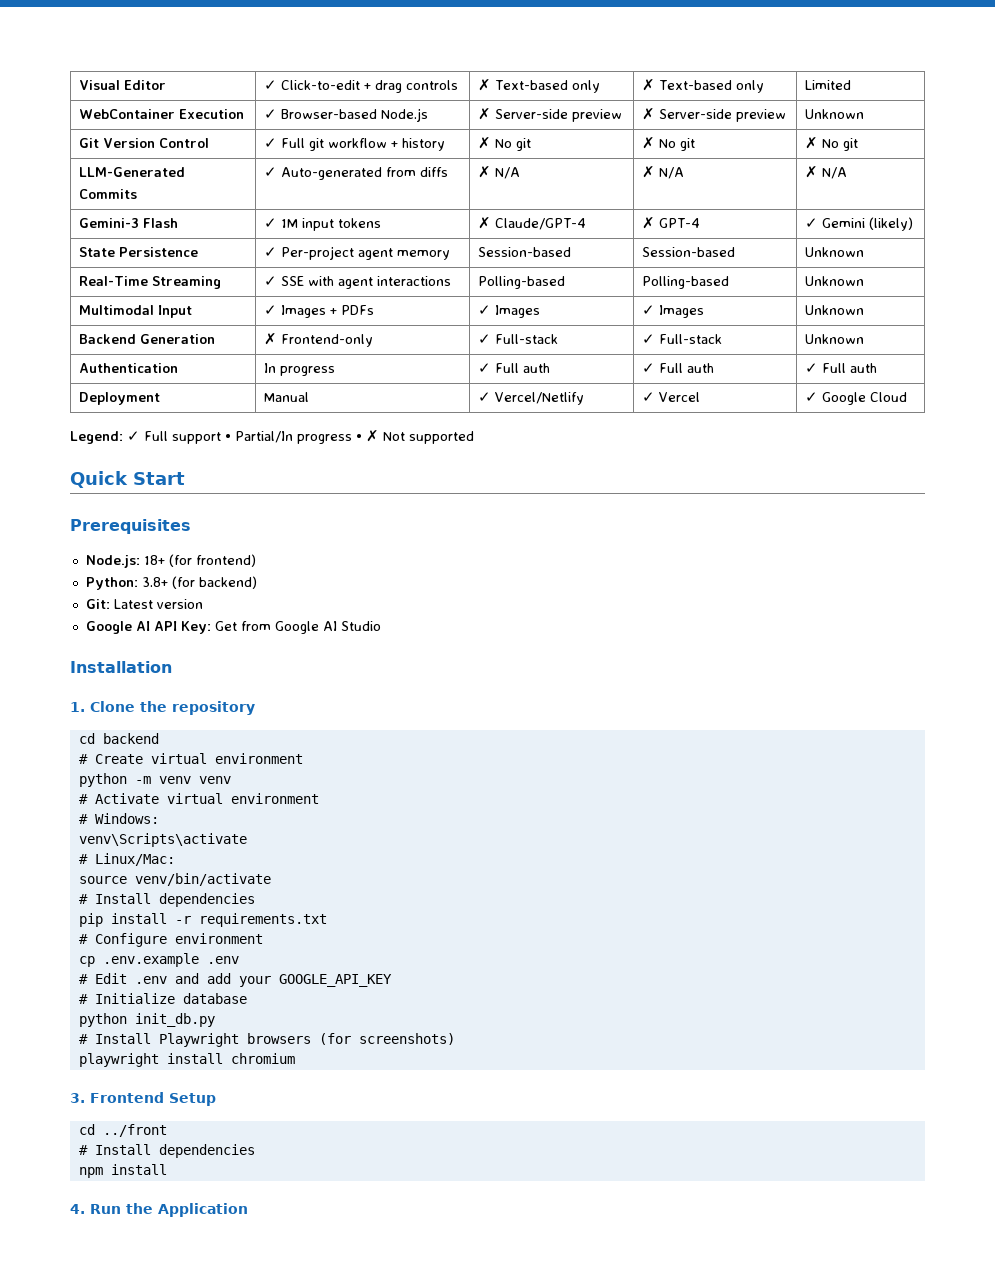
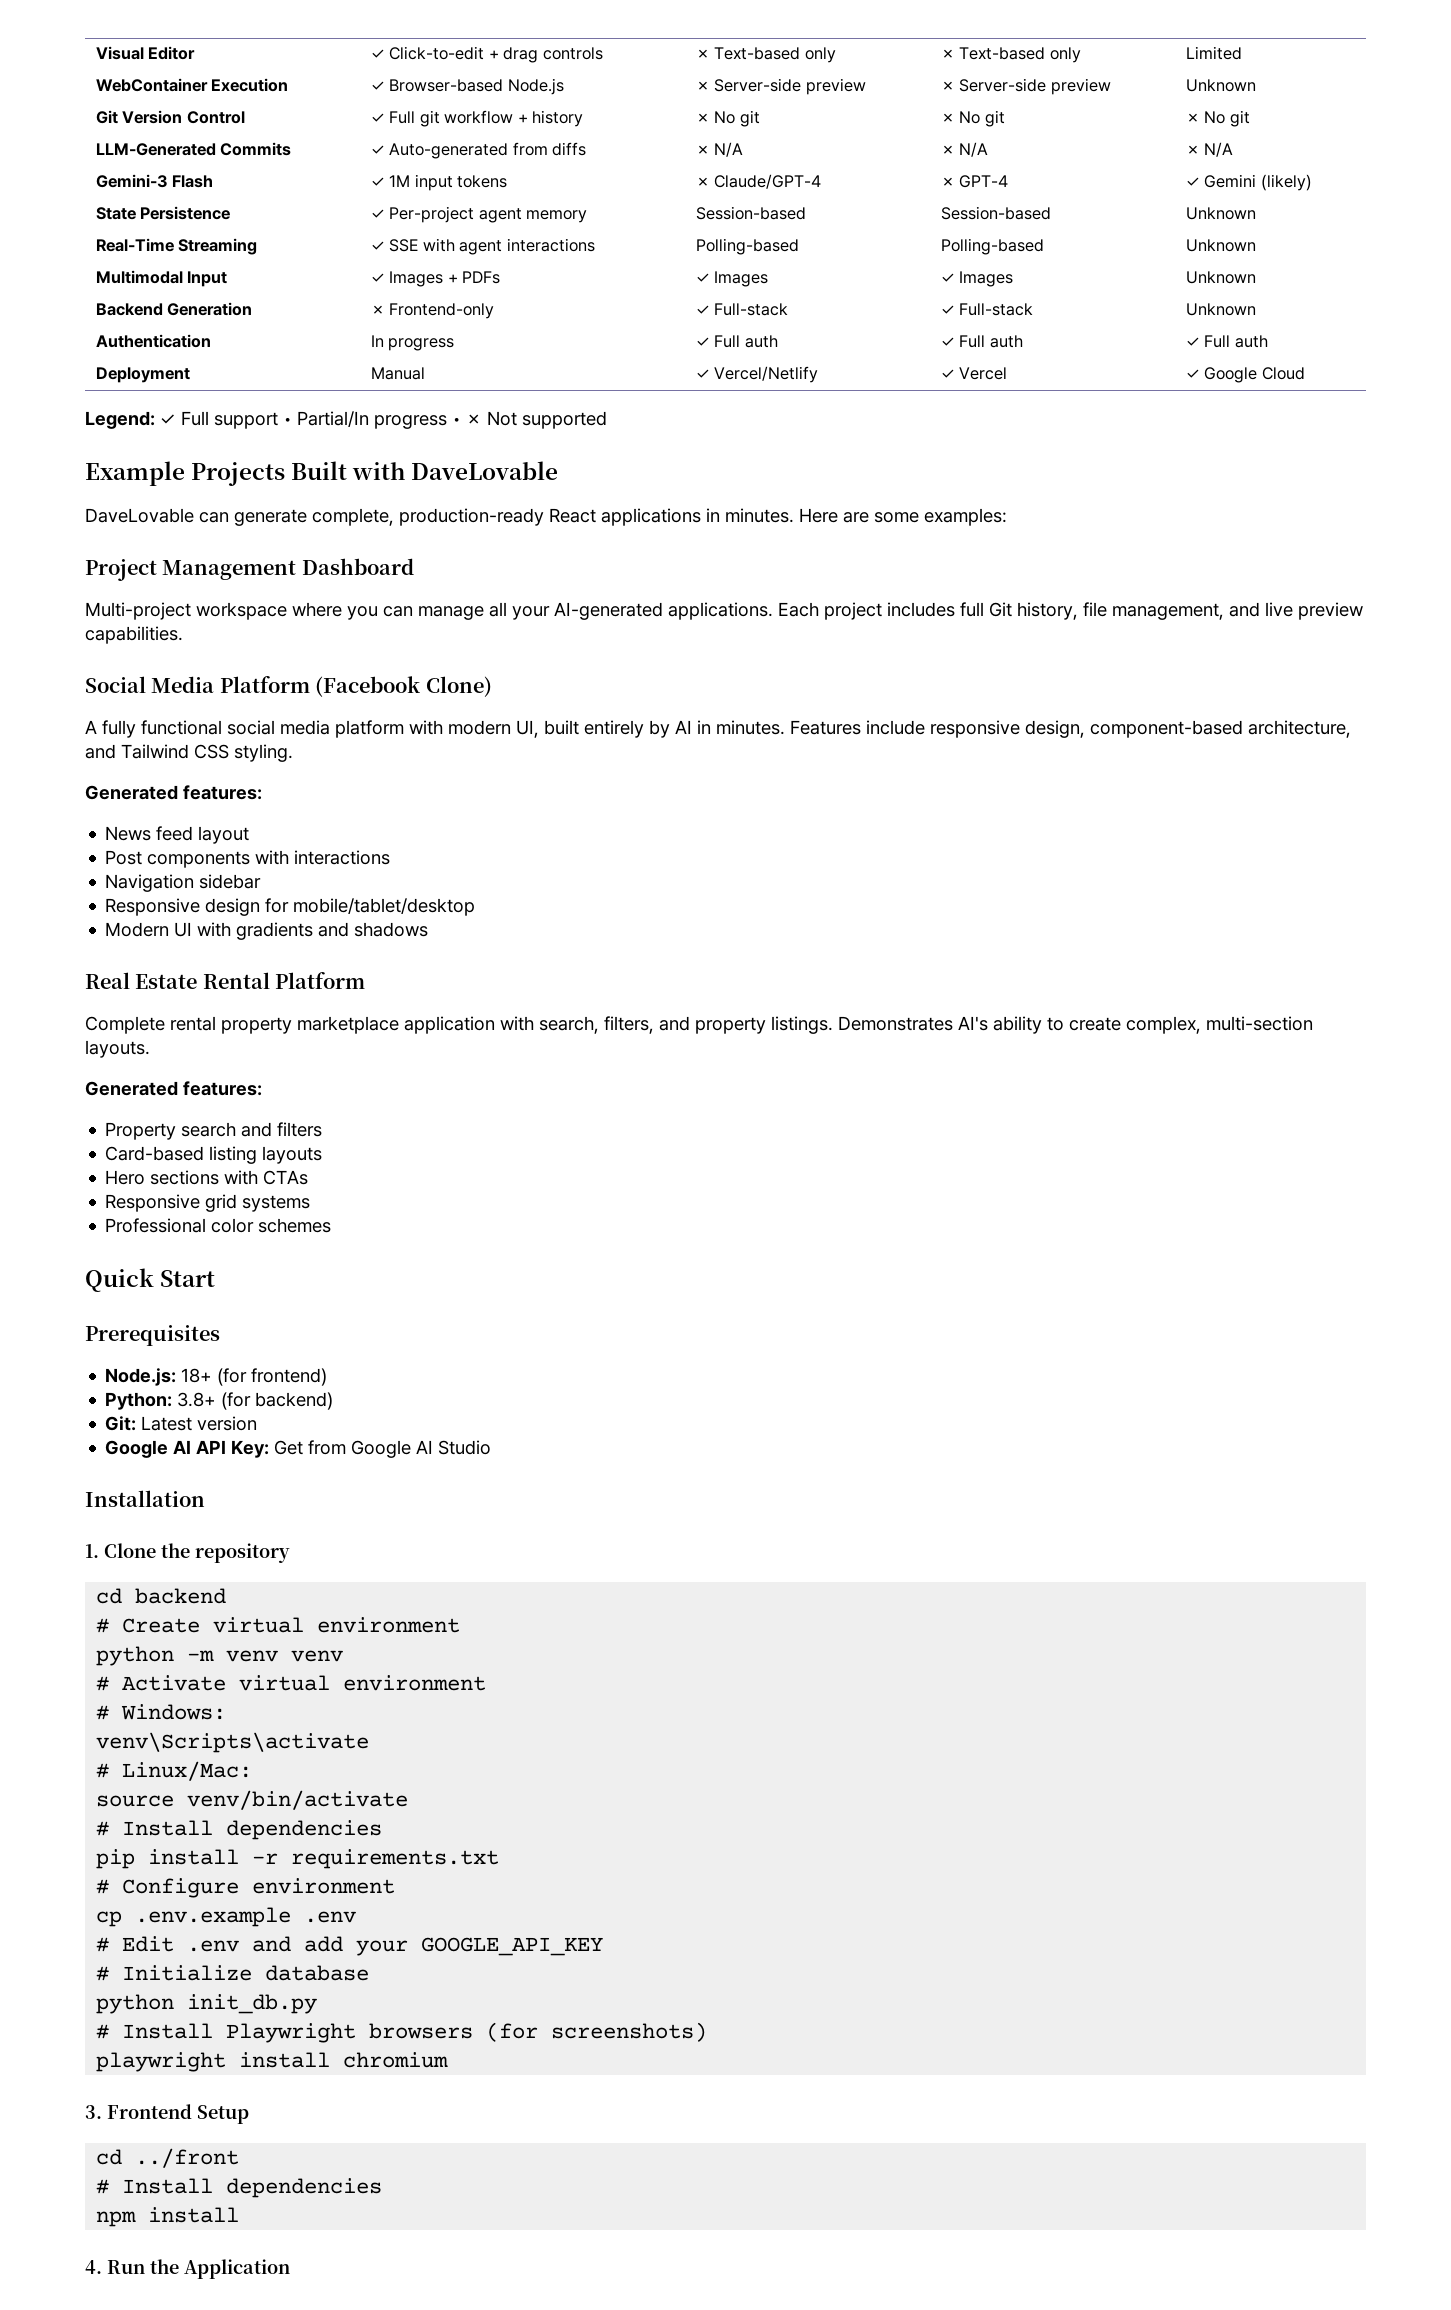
(474, 437) none -> [85,461,559,486] [85,508,1007,526] [85,558,414,581] [85,602,1363,620] [85,626,183,644] [85,676,492,697] [85,720,1351,738] [85,744,293,762] [85,785,262,800] [105,826,250,844] [105,850,391,868] [105,874,262,892] [105,898,476,916] [105,922,429,940] [85,972,366,989] [85,1016,1313,1034] [85,1040,150,1058] [85,1081,262,1096] [105,1122,323,1140] [105,1146,323,1164] [105,1170,309,1185] [105,1194,311,1212] [105,1218,332,1233] // Example Projects Built with DaveLovable // DaveLovable can generate complete, production-ready React applications in minutes. Here are some examples: // Project Management Dashboard // Multi-project workspace where you can manage all your AI-generated applications. Each project includes full Git history, file management, and live preview capabilities. // Social Media Platform (Facebook Clone) // A fully functional social media platform with modern UI, built entirely by AI in minutes. Features include responsive design, component-based architecture, and Tailwind CSS styling. // Generated features: // News feed layout // Post components with interactions // Navigation sidebar // Responsive design for mobile/tablet/desktop // Modern UI with gradients and shadows // Real Estate Rental Platform // Complete rental property marketplace application with search, filters, and property listings. Demonstrates AI's ability to create complex, multi-section layouts. // Generated features: // Property search and filters // Card-based listing layouts // Hero sections with CTAs // Responsive grid systems // Professional color schemes

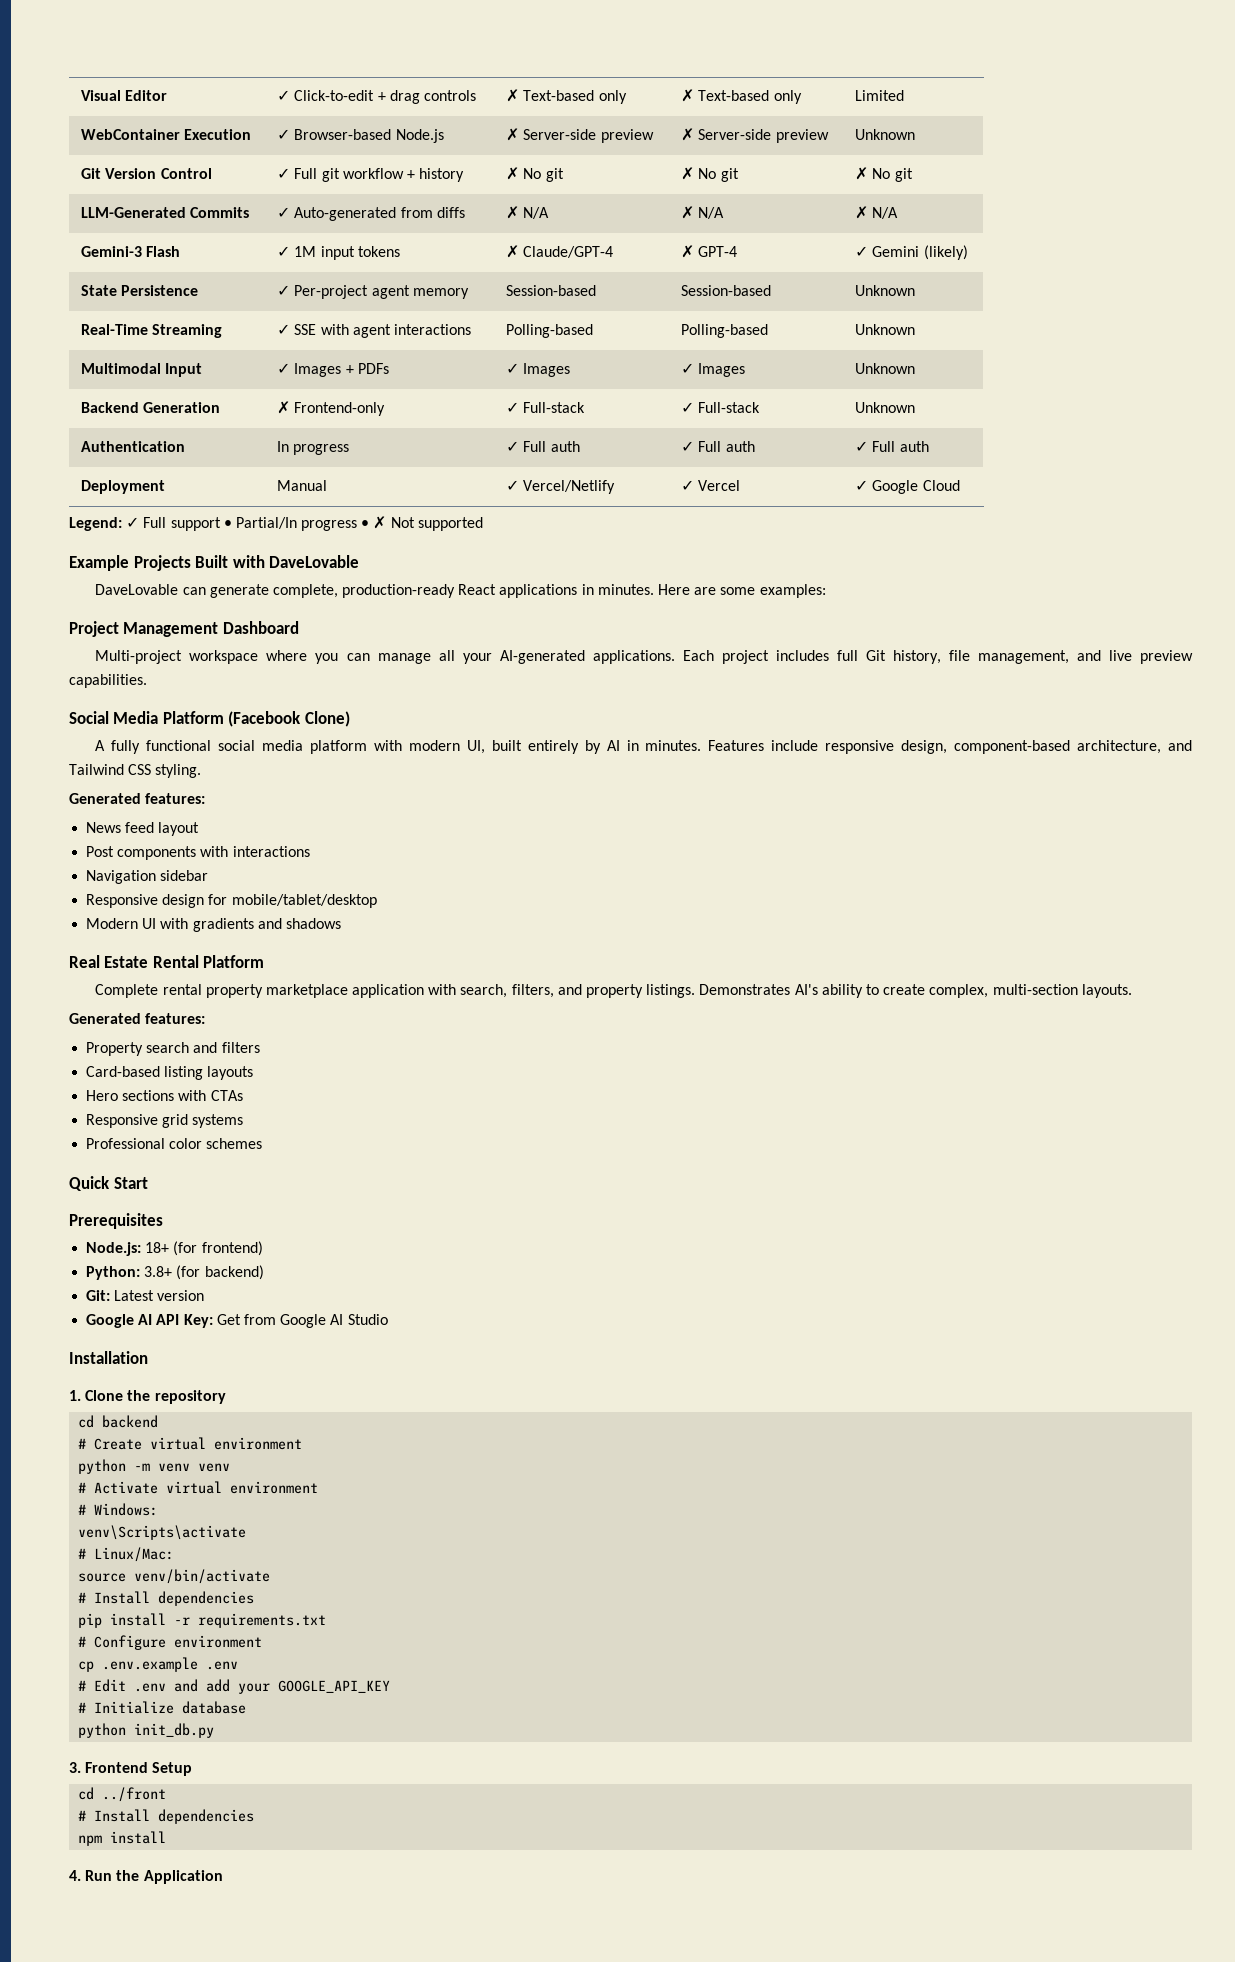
[96,2022,708,2043] [96,2052,449,2072] // # Install Playwright browsers (for screenshots) // playwright install chromium -> (215, 1730) none

